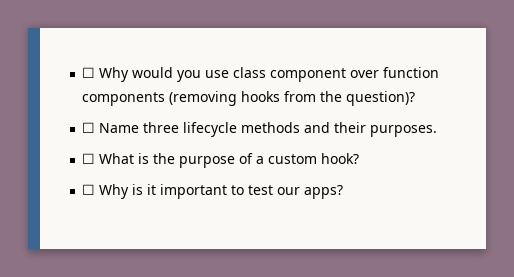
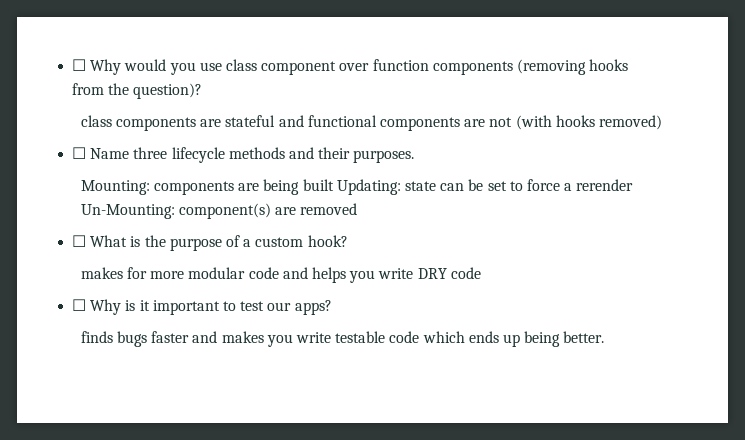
(416, 98) none -> [80,115,662,131] // class components are stateful and functional components are not (with hooks removed)
(438, 131) none -> [80,179,634,195] [80,203,358,219] // Mounting: components are being built Updating: state can be set to force a rerender Un-Mounting: component(s) are removed
(360, 158) none -> [80,267,481,283] // makes for more modular code and helps you write DRY code
(344, 192) none -> [80,331,605,347] // finds bugs faster and makes you write testable code which ends up being better.

